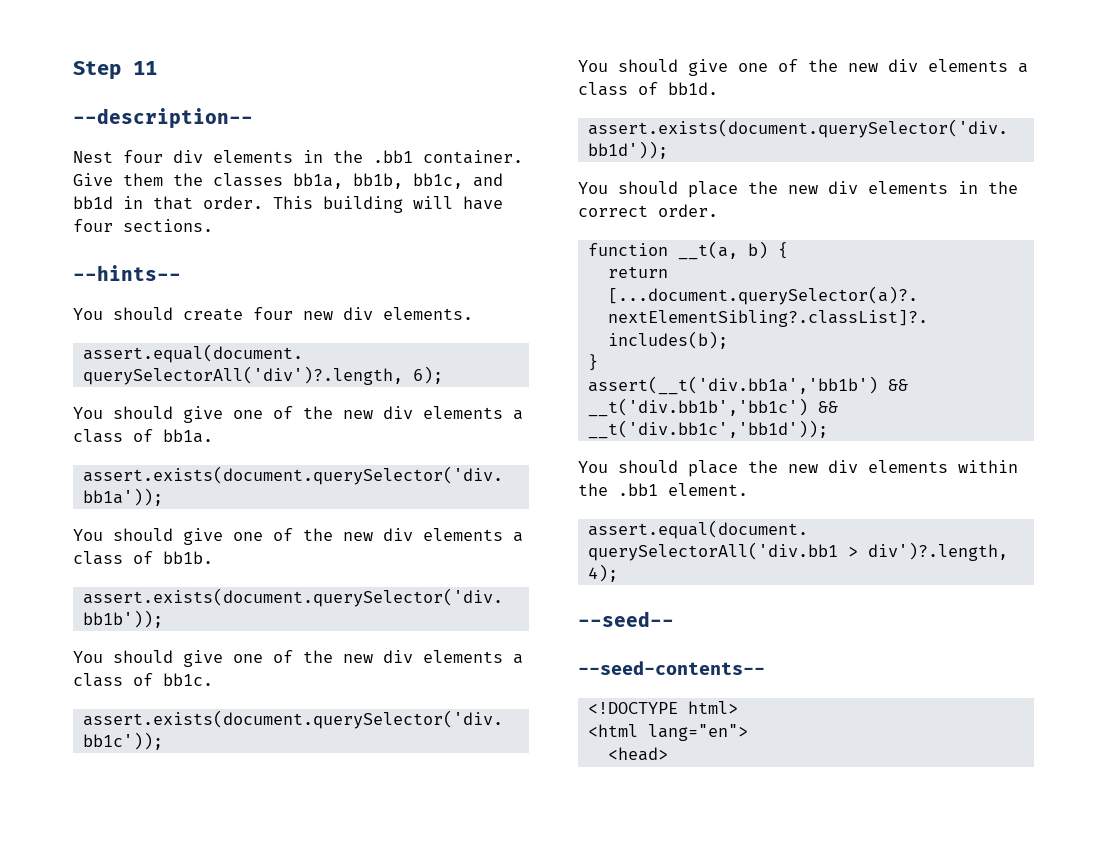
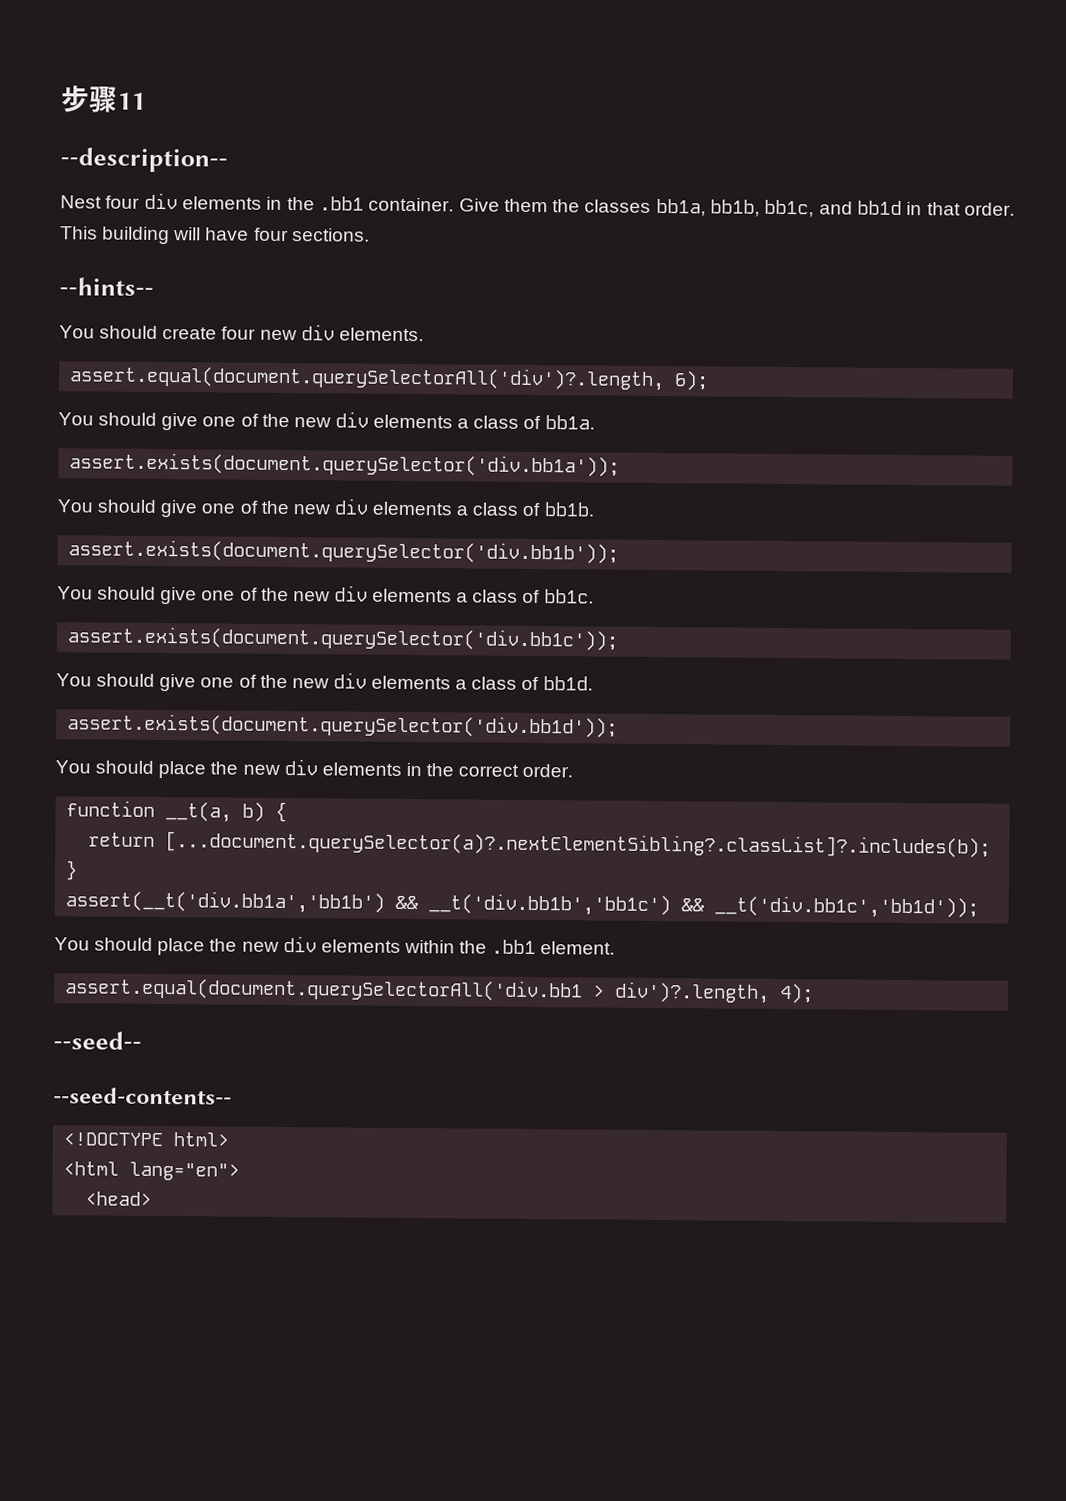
[73,61,121,80] Step -> [61,85,118,113] 步骤

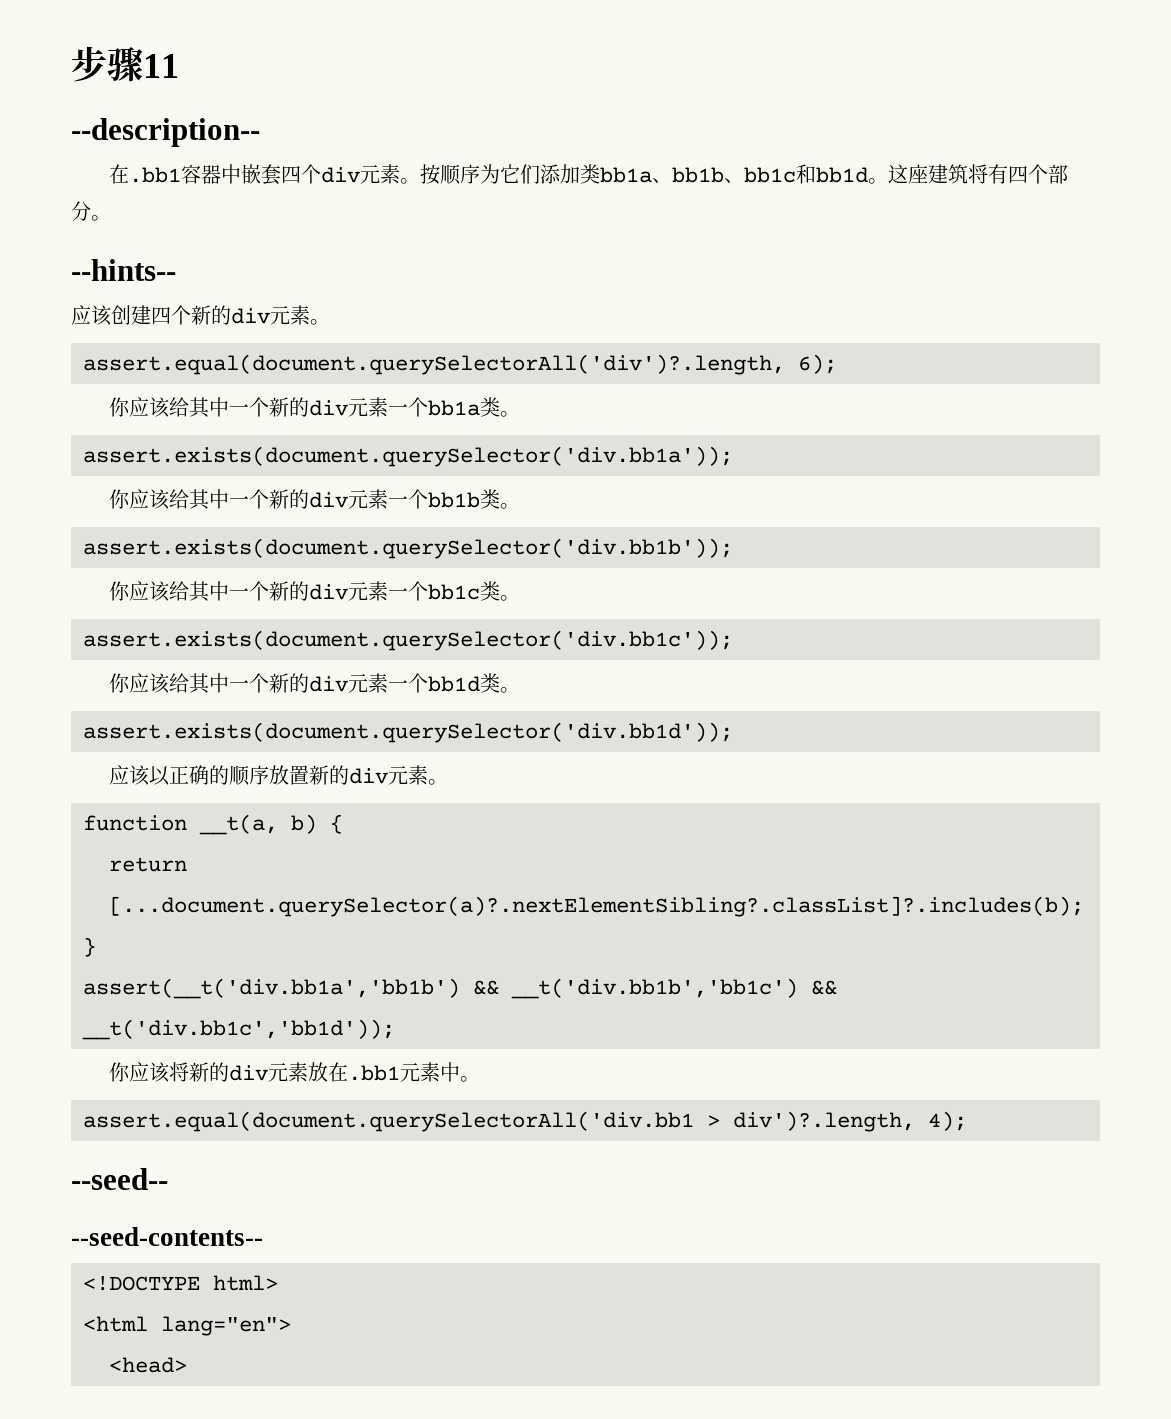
[60,192,1015,218] [60,226,370,245] [59,277,154,296] [59,324,424,342] [69,365,710,392] [58,411,595,431] [69,452,621,477] [57,498,594,518] [68,539,620,564] [57,585,594,605] [67,626,619,651] [56,672,593,692] [67,713,619,738] [55,759,574,779] Nest four div elements in the .bb1 container. Give them the classes bb1a, bb1b, bb1c, and bb1d in that order. This building will have four sections. // --hints-- // You should create four new div elements. // assert.equal(document.querySelectorAll('div')?.length, 6); // You should give one of the new div elements a class of bb1a. // assert.exists(document.querySelector('div.bb1a')); // You should give one of the new div elements a class of bb1b. // assert.exists(document.querySelector('div.bb1b')); // You should give one of the new div elements a class of bb1c. // assert.exists(document.querySelector('div.bb1c')); // You should give one of the new div elements a class of bb1d. // assert.exists(document.querySelector('div.bb1d')); // You should place the new div elements in the correct order. -> [108,164,1068,185] [71,201,111,221] [71,259,176,281] [71,305,330,326] [83,354,837,375] [108,397,520,418] [83,446,733,467] [108,489,520,510] [83,538,733,559] [108,581,520,602] [83,630,733,651] [108,673,520,694] [83,722,733,743] [108,765,448,786] 在.bb1容器中嵌套四个div元素。按顺序为它们添加类bb1a、bb1b、bb1c和bb1d。这座建筑将有四个部分。 // --hints-- // 应该创建四个新的div元素。 // assert.equal(document.querySelectorAll('div')?.length, 6); // 你应该给其中一个新的div元素一个bb1a类。 // assert.exists(document.querySelector('div.bb1a')); // 你应该给其中一个新的div元素一个bb1b类。 // assert.exists(document.querySelector('div.bb1b')); // 你应该给其中一个新的div元素一个bb1c类。 // assert.exists(document.querySelector('div.bb1c')); // 你应该给其中一个新的div元素一个bb1d类。 // assert.exists(document.querySelector('div.bb1d')); // 应该以正确的顺序放置新的div元素。
[54,935,616,956] You should place the new div elements within the .bb1 element. -> [108,1062,480,1083] 你应该将新的div元素放在.bb1元素中。

